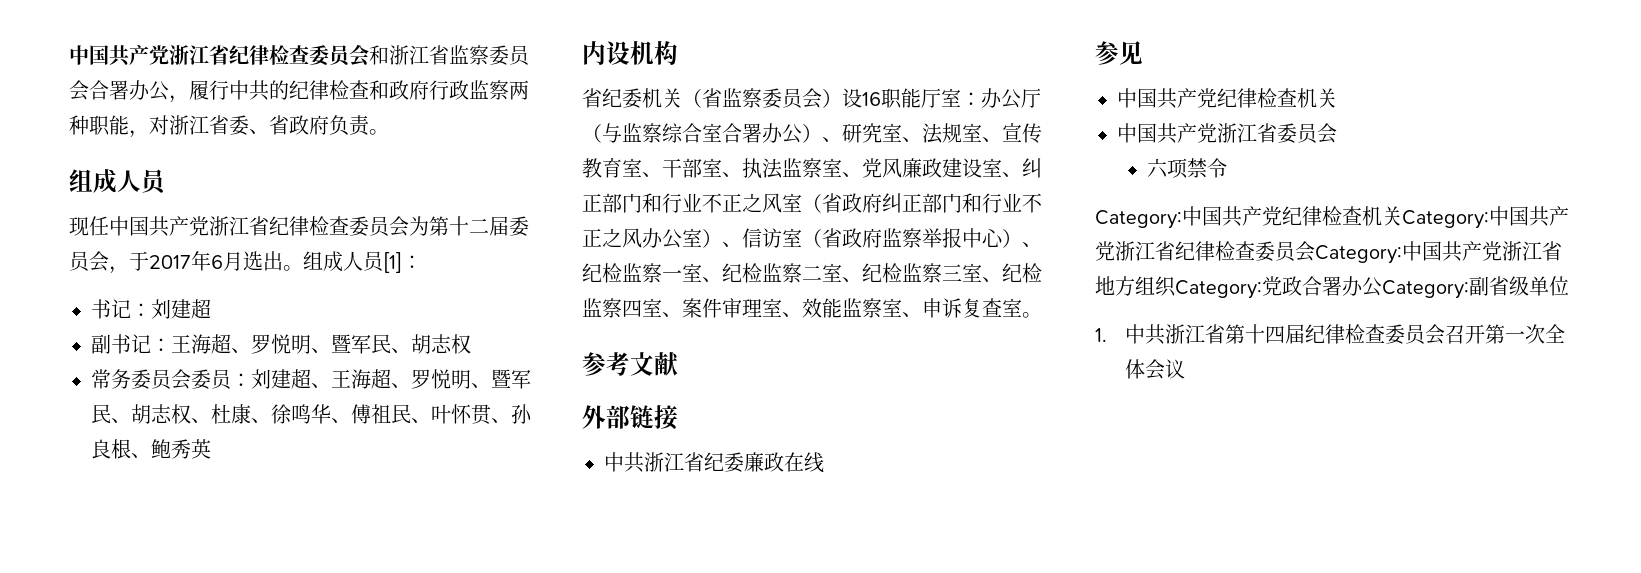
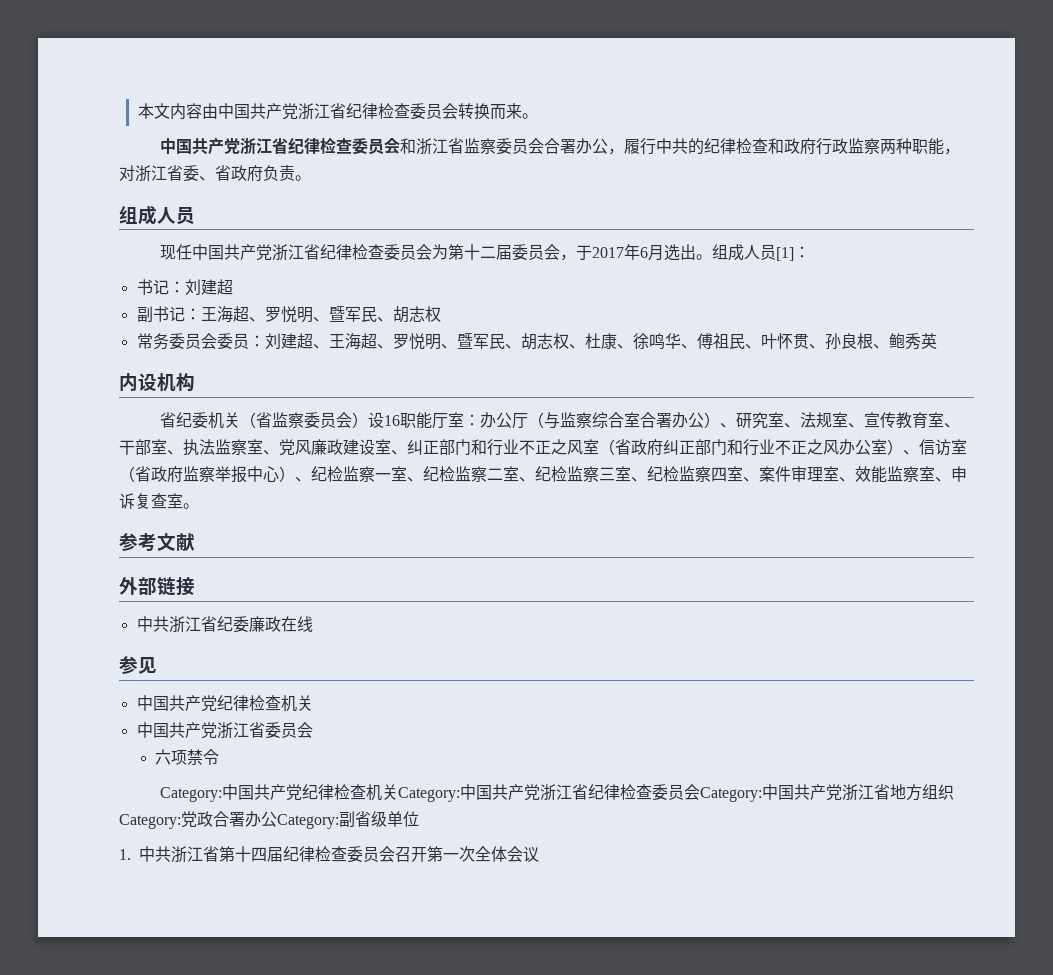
(69, 55) none -> [137,103,538,120] 本文内容由中国共产党浙江省纪律检查委员会转换而来。 //

